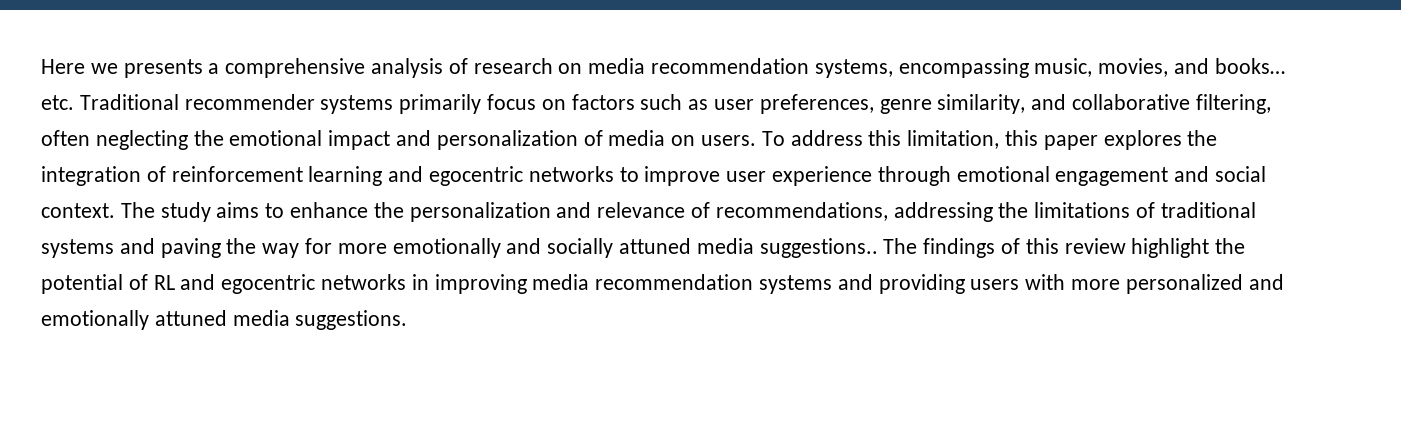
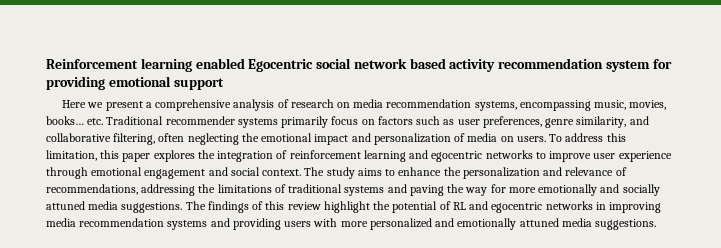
(41, 66) none -> [46,58,672,72] [46,76,224,90] Reinforcement learning enabled Egocentric social network based activity recommendation system for providing emotional support //
[123,59,203,78] presents -> [105,101,143,111] present
[1174,58,1210,74] and -> (667, 105) none
[759,238,878,258] suggestions.. -> [121,202,183,213] suggestions.

